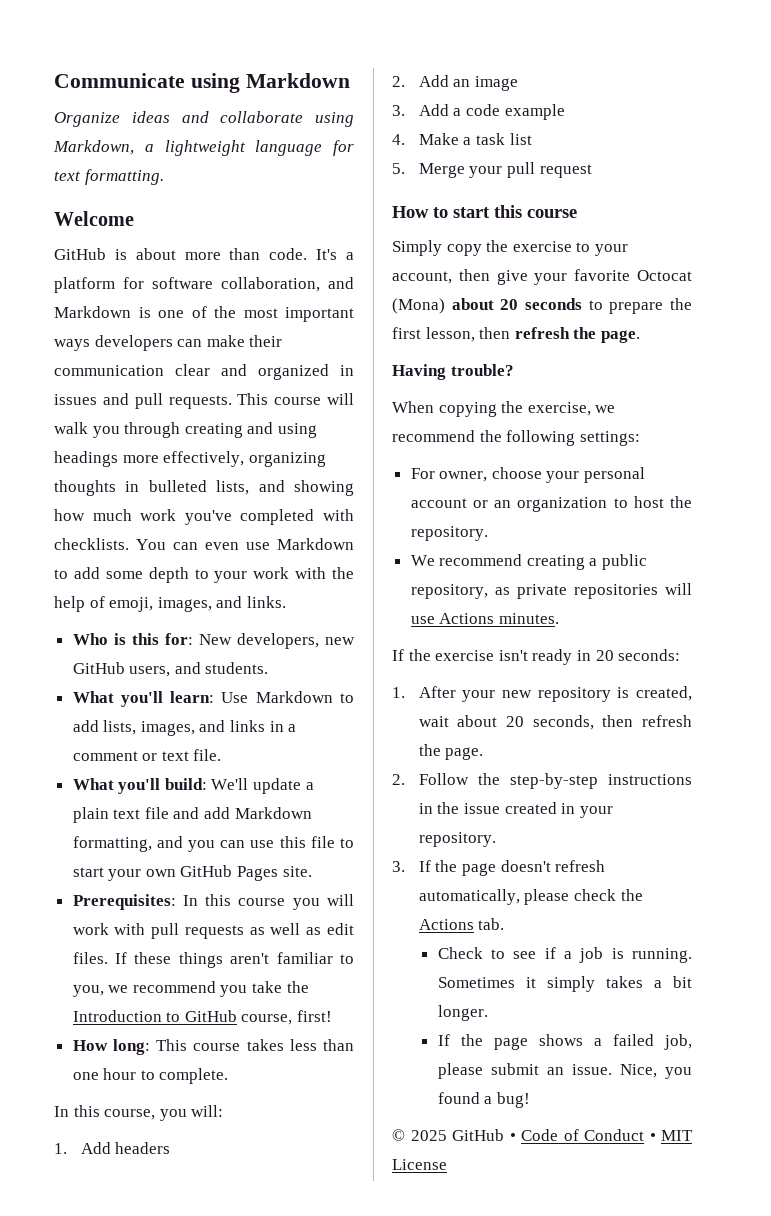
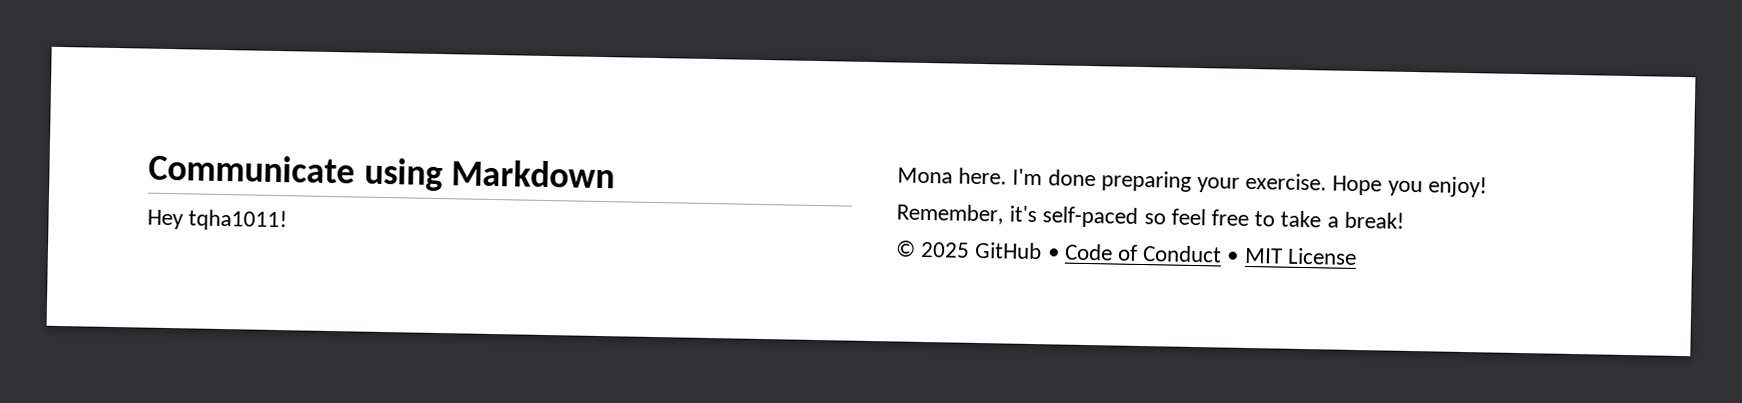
[54,111,354,127] [53,140,354,156] [54,169,164,185] [54,211,134,226] [54,248,354,260] [54,277,354,293] [54,306,354,322] [54,335,283,351] [54,364,354,380] [54,393,354,409] [54,422,317,438] [54,451,326,467] [54,480,354,496] [54,509,354,525] [54,538,354,550] [54,567,354,583] [54,596,286,612] [72,633,356,649] [72,662,269,677] [72,691,354,707] [72,720,297,736] [72,749,222,761] [72,778,314,794] [72,807,312,823] [72,836,355,852] [72,865,312,881] [72,894,354,910] [72,923,355,939] [72,952,354,968] [72,981,309,997] [72,1010,333,1025] [72,1039,354,1055] [72,1068,229,1084] [54,1105,224,1121] [54,1142,171,1154] [392,75,519,91] [392,104,565,120] [392,133,532,145] [392,162,592,178] [392,205,577,218] [392,240,628,256] [392,269,692,285] [392,298,692,314] [392,327,640,343] [392,364,514,380] [392,401,616,417] [392,430,640,446] [410,467,646,483] [410,496,692,512] [410,526,488,541] [410,554,648,570] [410,583,692,599] [410,613,559,624] [392,649,681,665] [392,686,692,702] [418,715,692,730] [418,744,484,760] [392,773,692,789] [418,802,613,818] [418,832,496,847] [392,860,606,876] [418,889,643,905] [418,918,505,930] [437,947,692,963] [437,976,692,992] [437,1005,488,1021] [437,1034,692,1050] [437,1063,692,1079] [437,1092,530,1108] Organize ideas and collaborate using Markdown, a lightweight language for text formatting. // Welcome // GitHub is about more than code. It's a platform for software collaboration, and Markdown is one of the most important ways developers can make their communication clear and organized in issues and pull requests. This course will walk you through creating and using headings more effectively, organizing thoughts in bulleted lists, and showing how much work you've completed with checklists. You can even use Markdown to add some depth to your work with the help of emoji, images, and links. // Who is this for: New developers, new GitHub users, and students. // What you'll learn: Use Markdown to add lists, images, and links in a comment or text file. // What you'll build: We'll update a plain text file and add Markdown formatting, and you can use this file to start your own GitHub Pages site. // Prerequisites: In this course you will work with pull requests as well as edit files. If these things aren't familiar to you, we recommend you take the Introduction to GitHub course, first! // How long: This course takes less than one hour to complete. // In this course, you will: // 1. Add headers // 2. Add an image // 3. Add a code example // 4. Make a task list // 5. Merge your pull request // How to start this course // Simply copy the exercise to your account, then give your favorite Octocat (Mona) about 20 seconds to prepare the first lesson, then refresh the page. // Having trouble? // When copying the exercise, we recommend the following settings: // For owner, choose your personal account or an organization to host the repository. // We recommend creating a public repository, as private repositories will use Actions minutes. // If the exercise isn't ready in 20 seconds: // 1. After your new repository is created, wait about 20 seconds, then refresh the page. // 2. Follow the step-by-step instructions in the issue created in your repository. // 3. If the page doesn't refresh automatically, please check the Actions tab. // Check to see if a job is running. Sometimes it simply takes a bit longer. // If the page shows a failed job, please submit an issue. Nice, you found a bug! -> [147,209,288,232] [897,167,1487,198] [896,203,1404,229] Hey tqha1011! // Mona here. I'm done preparing your exercise. Hope you enjoy! // Remember, it's self-paced so feel free to take a break!

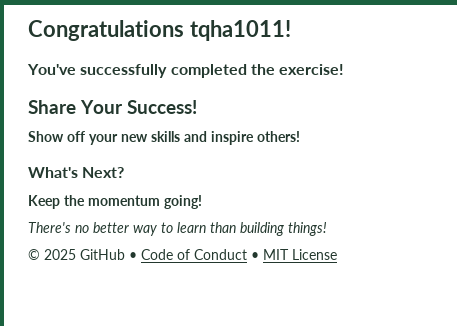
[148,153,616,192] [147,209,288,232] [897,167,1487,198] [896,203,1404,229] Communicate using Markdown // Hey tqha1011! // Mona here. I'm done preparing your exercise. Hope you enjoy! // Remember, it's self-paced so feel free to take a break! -> [28,20,291,41] [27,64,345,78] [28,100,198,114] [28,131,300,145] [28,167,125,178] [28,195,202,209] [28,222,327,236] Congratulations tqha1011! // You've successfully completed the exercise! // Share Your Success! // Show off your new skills and inspire others! // What's Next? // Keep the momentum going! // There's no better way to learn than building things!

